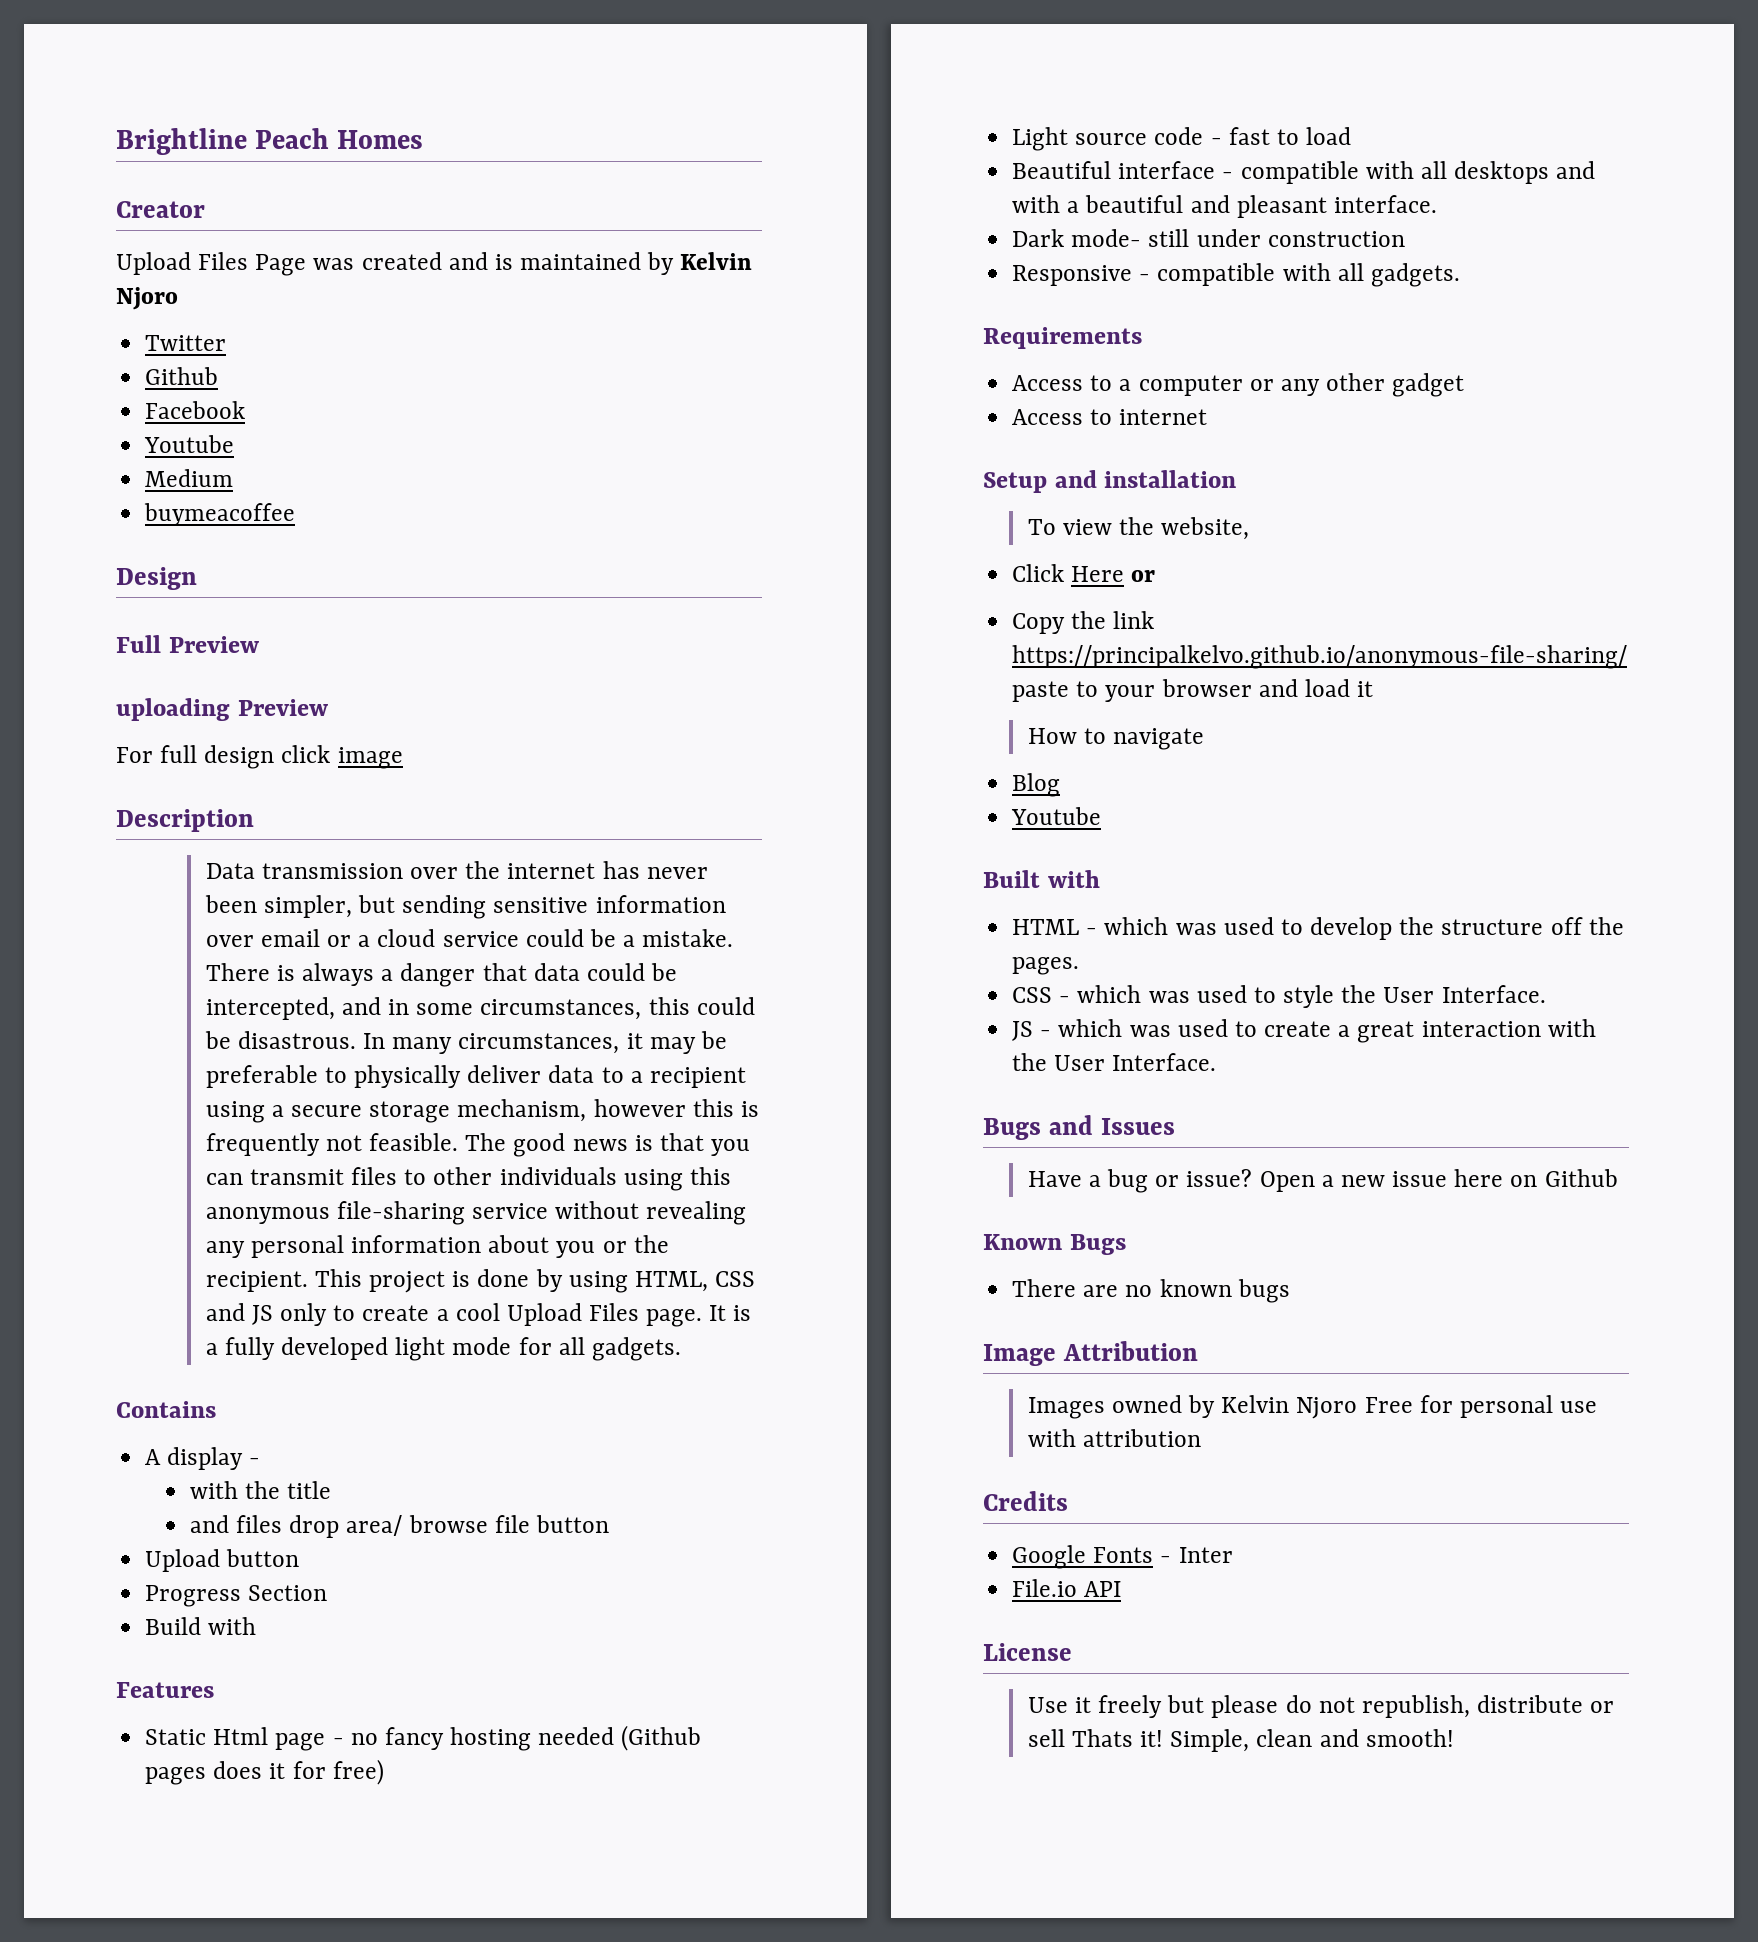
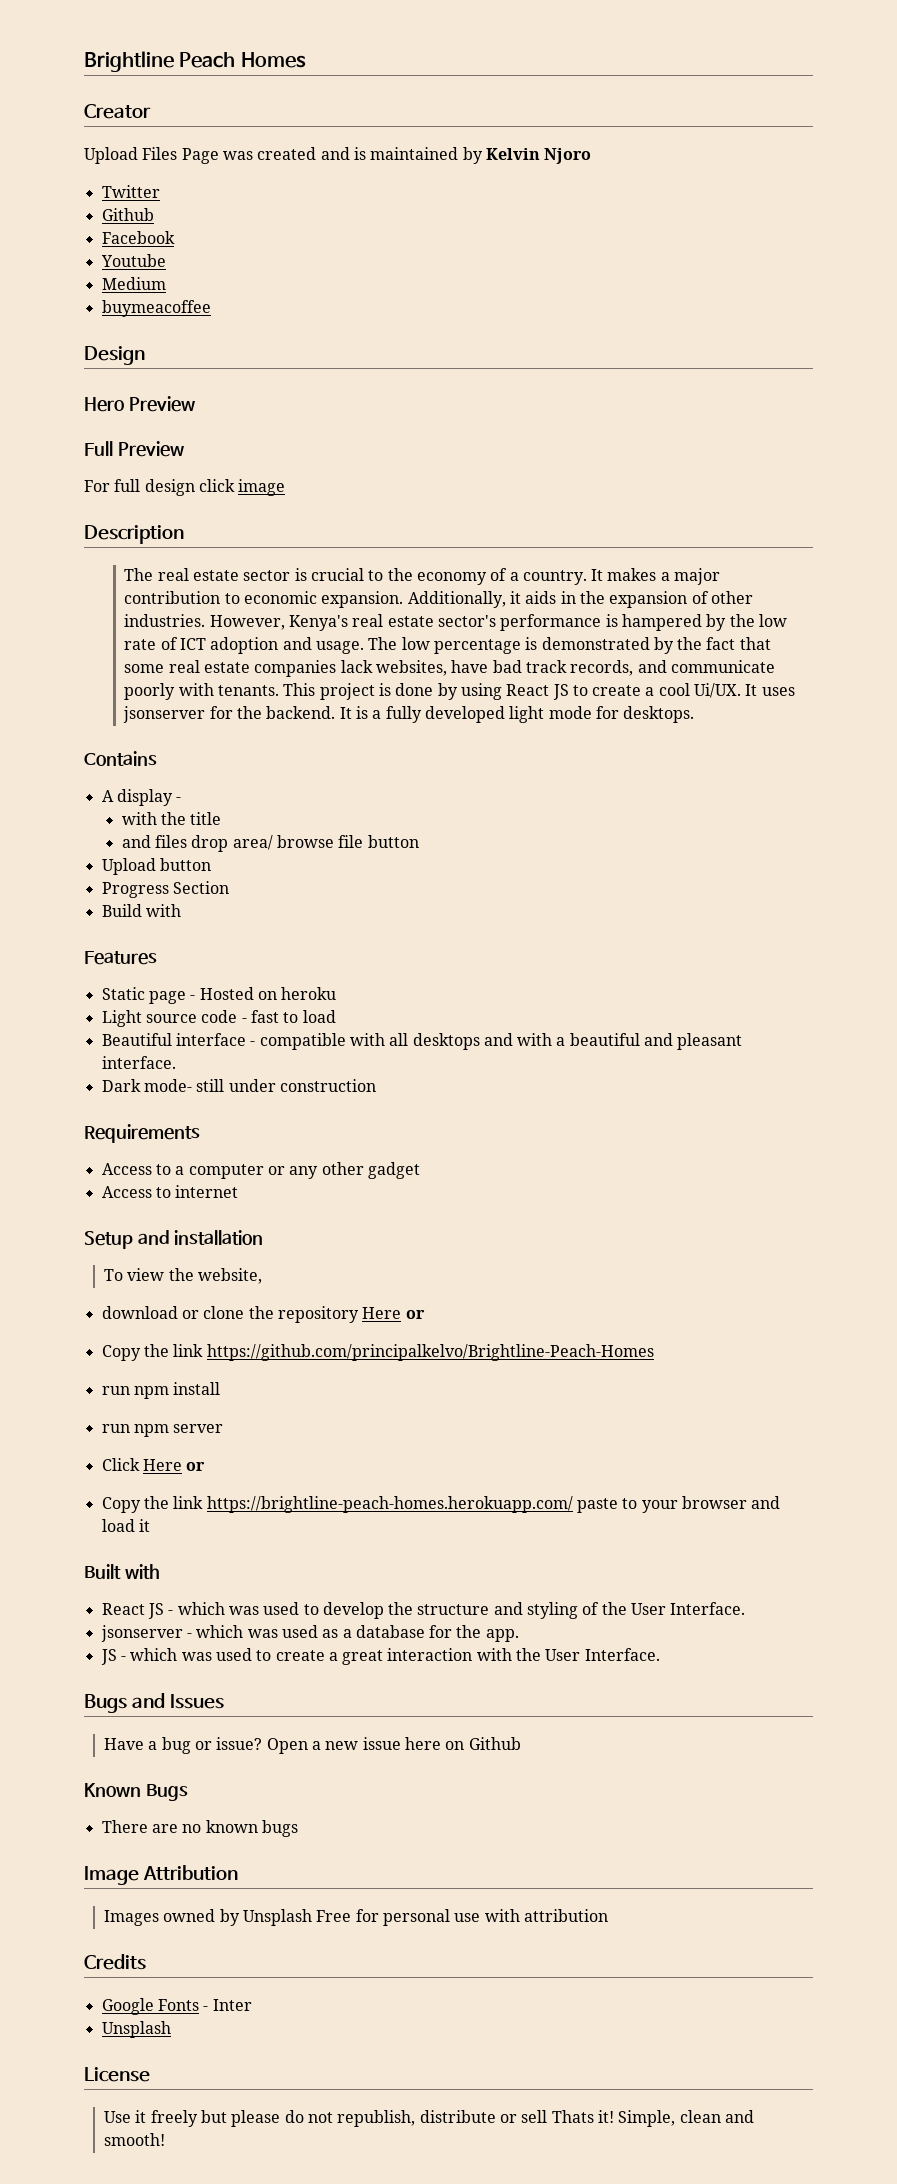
[116,635,259,653] [116,698,230,721] Full Preview // uploading -> [84,396,195,412] [84,441,113,456] Hero Preview // Full
[205,861,708,879] [204,895,726,919] [205,929,734,947] [205,963,677,987] [205,997,755,1020] [204,1031,727,1054] [205,1065,746,1088] [205,1099,759,1123] [205,1133,750,1157] [205,1167,731,1191] [205,1201,747,1225] [205,1235,669,1258] [205,1271,308,1292] Data transmission over the internet has never been simpler, but sending sensitive information over email or a cloud service could be a mistake. There is always a danger that data could be intercepted, and in some circumstances, this could be disastrous. In many circumstances, it may be preferable to physically deliver data to a recipient using a secure storage mechanism, however this is frequently not feasible. The good news is that you can transmit files to other individuals using this anonymous file-sharing service without revealing any personal information about you or the recipient. -> [124,568,721,585] [124,591,753,608] [124,614,787,631] [124,637,771,654] [124,660,775,677] [124,683,279,700] The real estate sector is crucial to the economy of a country. It makes a major contribution to economic expansion. Additionally, it aids in the expansion of other industries. However, Kenya's real estate sector's performance is hampered by the low rate of ICT adoption and usage. The low percentage is demonstrated by the fact that some real estate companies lack websites, have bad track records, and communicate poorly with tenants.
[634,1271,755,1292] [205,1303,703,1327] HTML, CSS and JS only to create a cool Upload Files page. -> [506,683,795,700] [123,706,336,723] React JS to create a cool Ui/UX. It uses jsonserver for the backend.
[558,1337,681,1361] all gadgets. -> [623,706,695,723] desktops.
[213,1727,269,1745] Html -> (145, 993) none
[350,1725,702,1751] [145,1759,384,1785] no fancy hosting needed (Github pages does it for free) -> [199,987,337,1000] Hosted on heroku
[1012,263,1460,287] // Responsive - compatible with all gadgets. -> (376, 1085) none
(1250, 528) none -> [101,1306,425,1323] [101,1344,654,1361] [101,1382,221,1399] [101,1424,224,1437] // download or clone the repository Here or // Copy the link https://github.com/principalkelvo/Brightline-Peach-Homes // run npm install // run npm server
[1012,645,1628,669] https://principalkelvo.github.io/anonymous-file-sharing/ -> [206,1496,573,1513] https://brightline-peach-homes.herokuapp.com/
[1027,728,1205,750] [1012,773,1061,797] [1011,807,1102,825] // How to navigate // Blog // Youtube -> (150, 1525) none
[1012,919,1080,935] HTML -> [101,1603,164,1619] React JS
[1550,917,1624,935] [1012,957,1080,975] [1012,985,1546,1008] off the pages. // CSS - which was used to style the User Interface. -> [493,1602,746,1619] [100,1625,519,1642] and styling of the User Interface. // jsonserver - which was used as a database for the app.
[1221,1395,1358,1419] Kelvin Njoro -> [243,1909,313,1926] Unsplash
[1012,1579,1122,1597] File.io API -> [101,2021,171,2038] Unsplash

